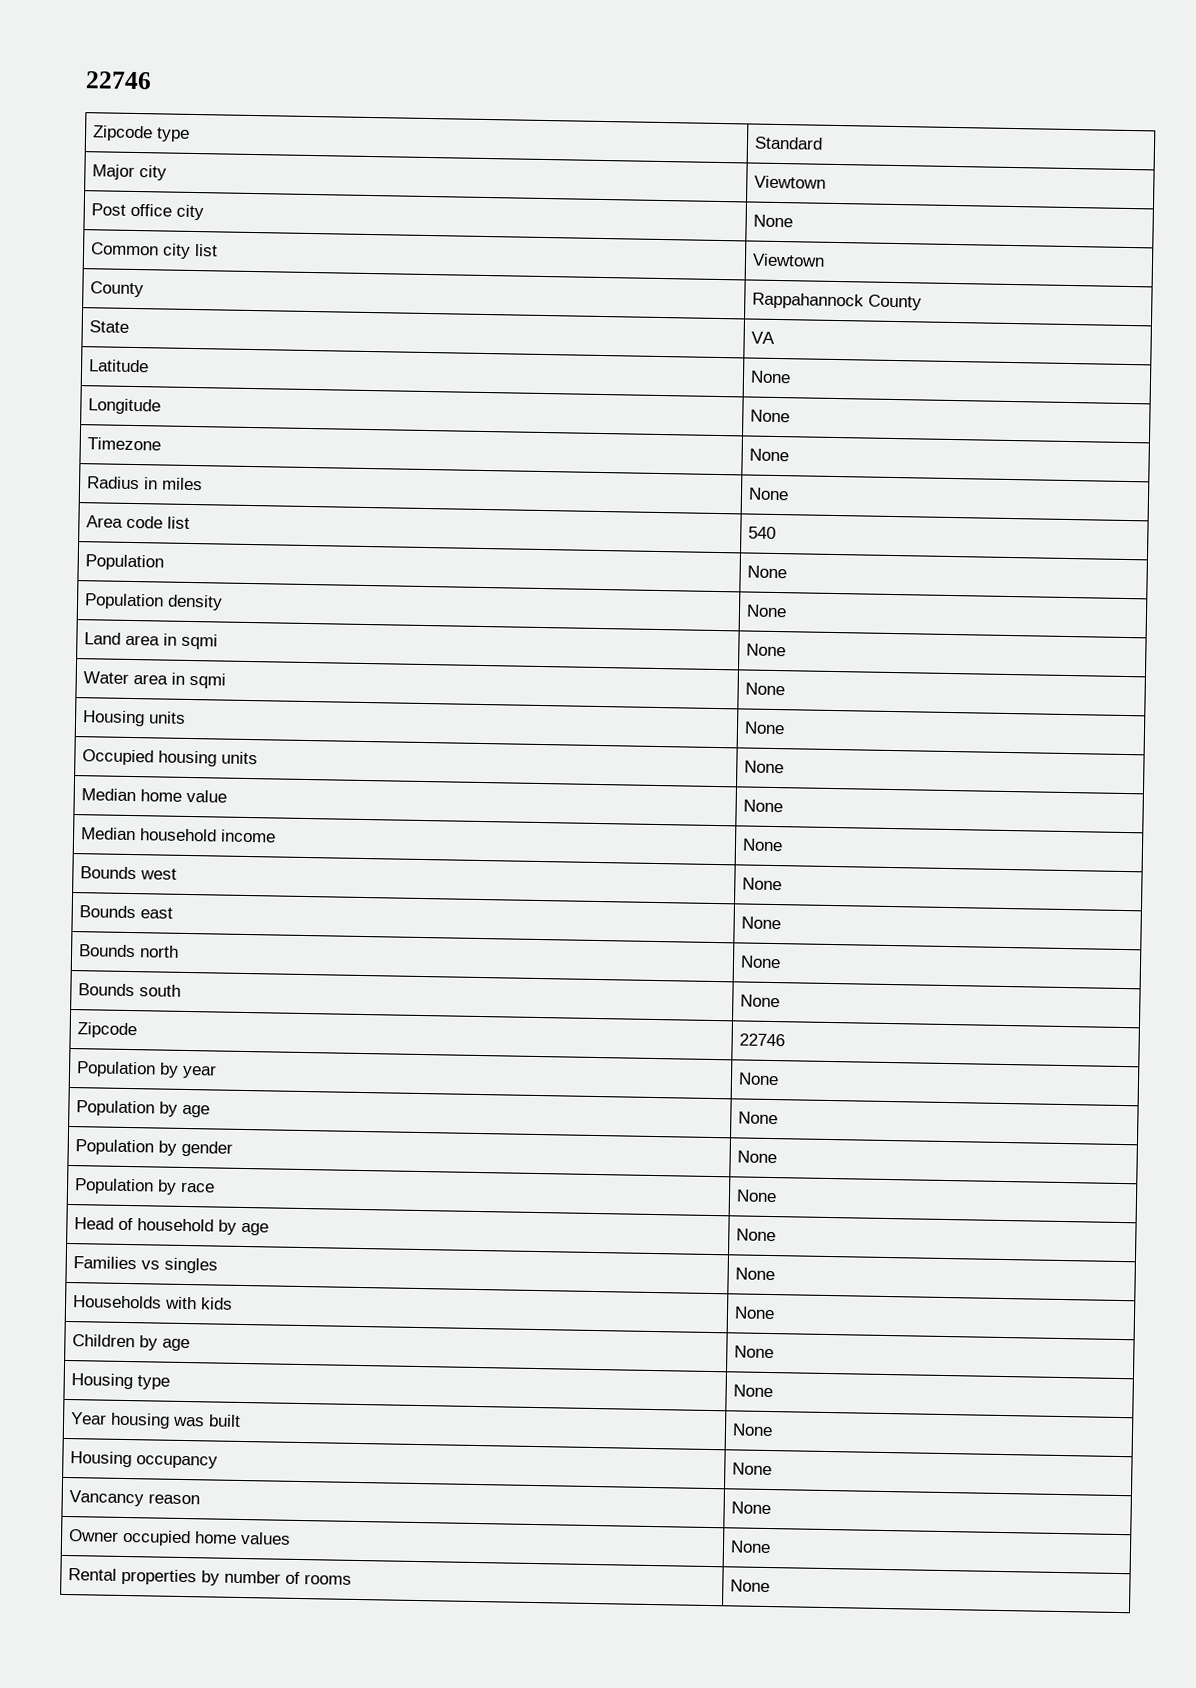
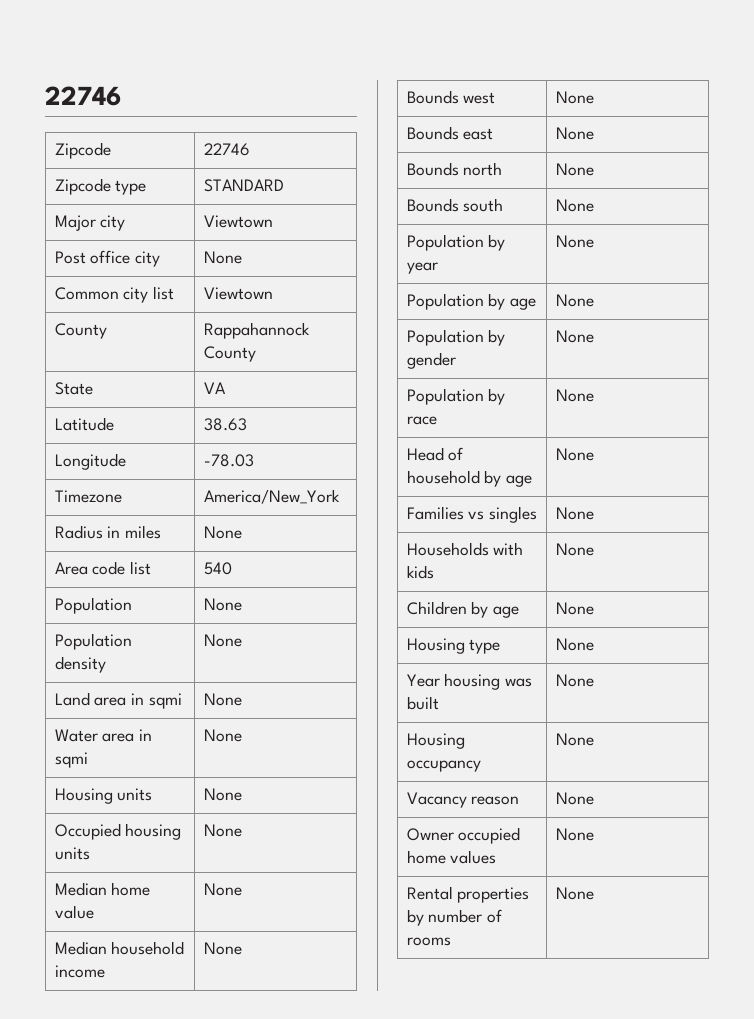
[85,71,152,90] 22746 -> [45,86,121,106] [54,142,111,159] [203,143,250,156] 22746 // Zipcode | 22746
[753,136,823,150] Standard -> [203,179,284,192] STANDARD
[749,370,791,384] | None -> [203,418,247,431] | 38.63
[749,409,790,423] | None -> [203,454,254,467] | -78.03
[748,448,789,462] | None -> [203,489,340,504] | America/New_York
[76,1022,137,1039] [738,1033,785,1047] // Zipcode | 22746 -> (594, 205) none
[68,1490,144,1507] Vancancy -> [406,792,467,808] Vacancy

